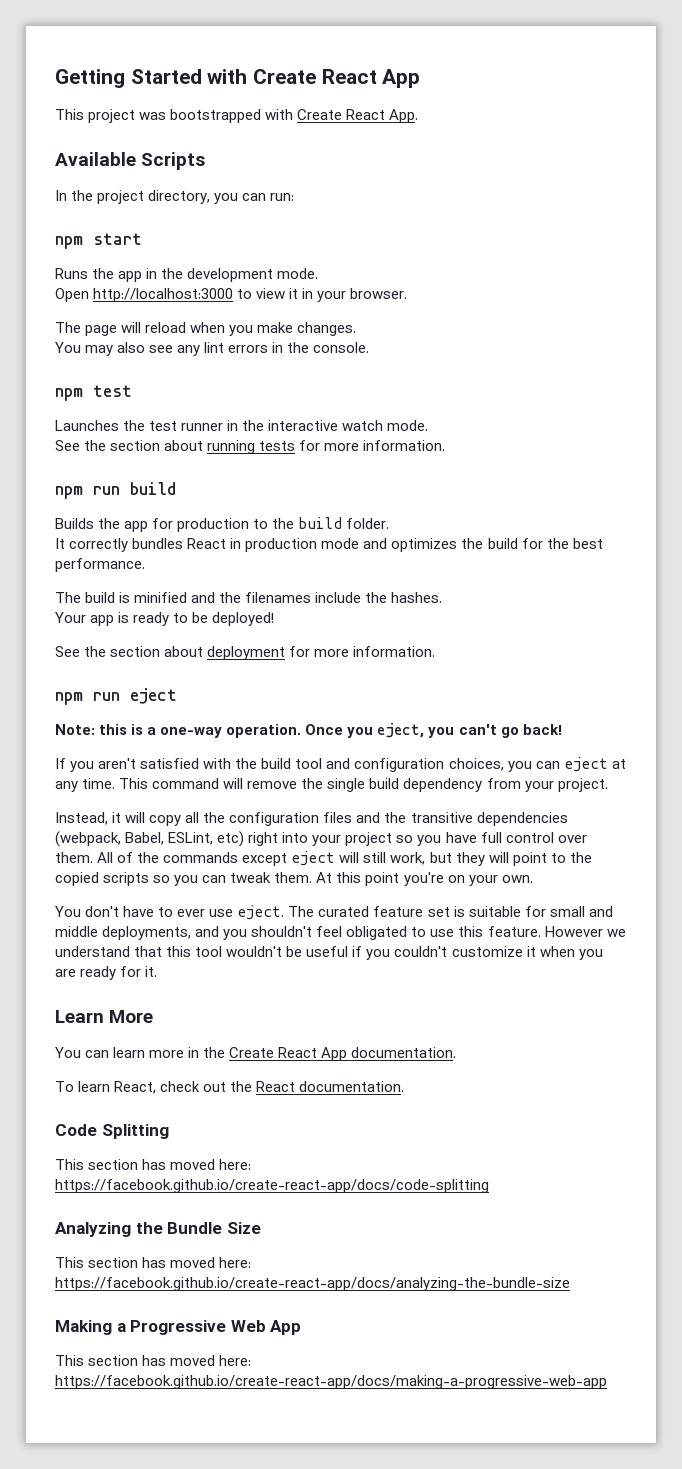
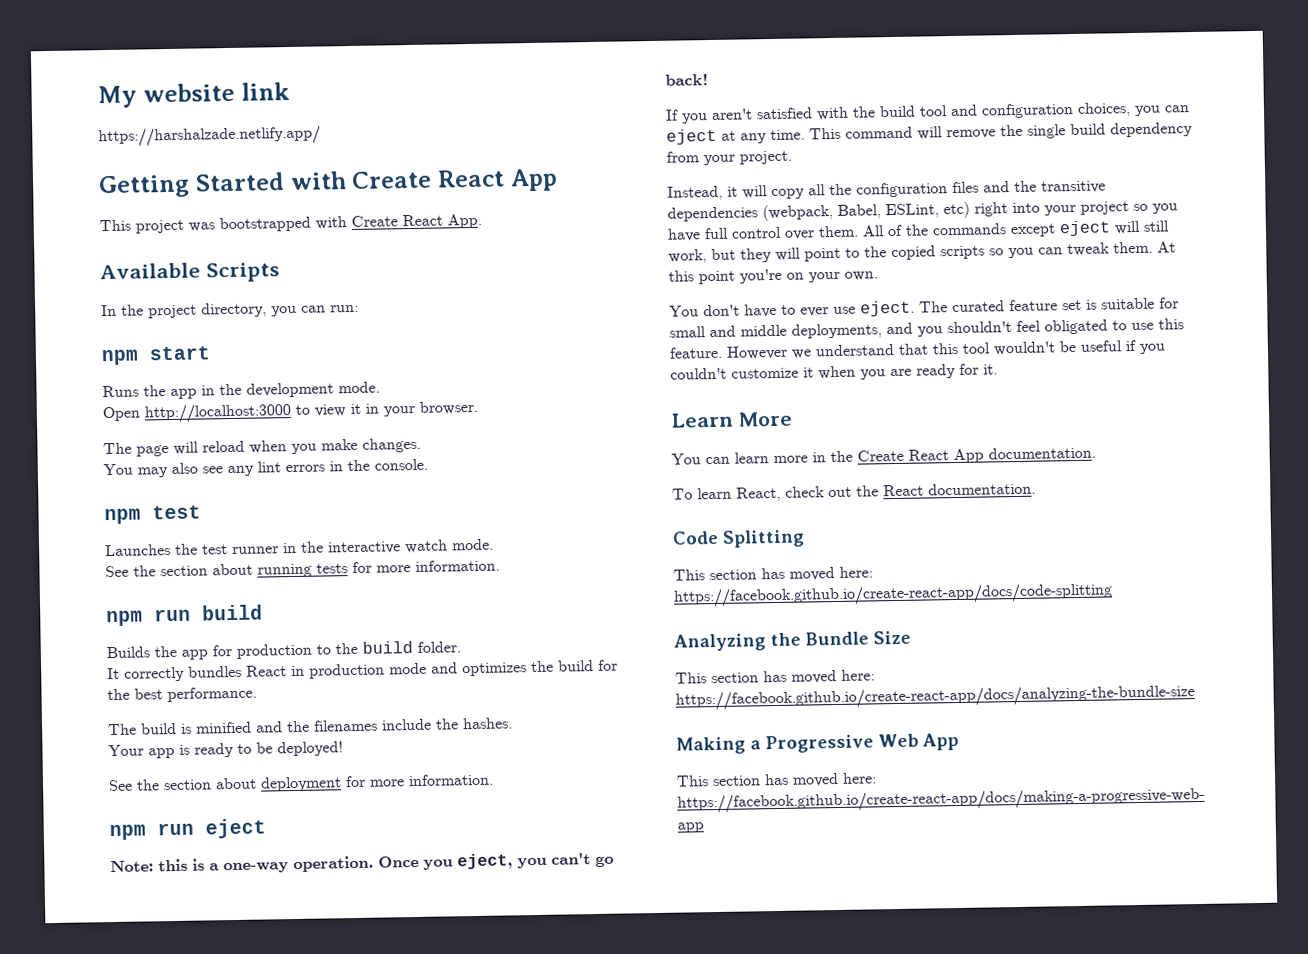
(55, 78) none -> [97,81,290,109] [98,125,321,148] My website link // https://harshalzade.netlify.app/ //

